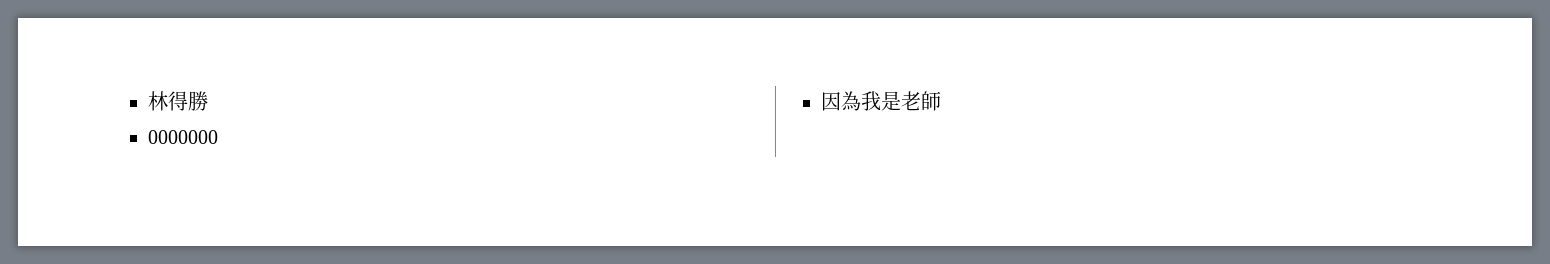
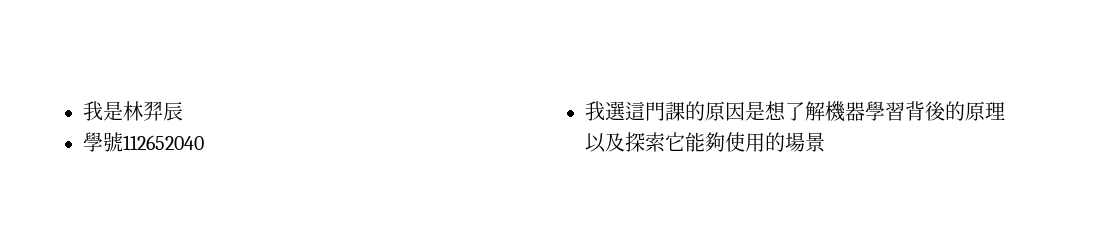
[148,91,208,111] [148,130,218,144] [821,91,941,111] 林得勝 // 0000000 // 因為我是老師 -> [83,101,183,121] [83,132,204,152] [585,101,1005,122] [585,132,825,153] 我是林羿辰 // 學號112652040 // 我選這門課的原因是想了解機器學習背後的原理以及探索它能夠使用的場景

